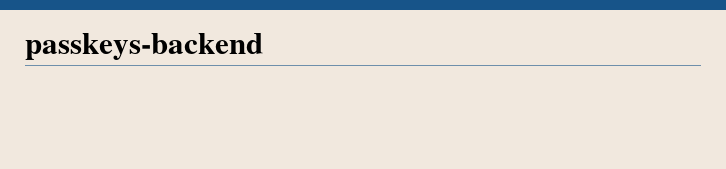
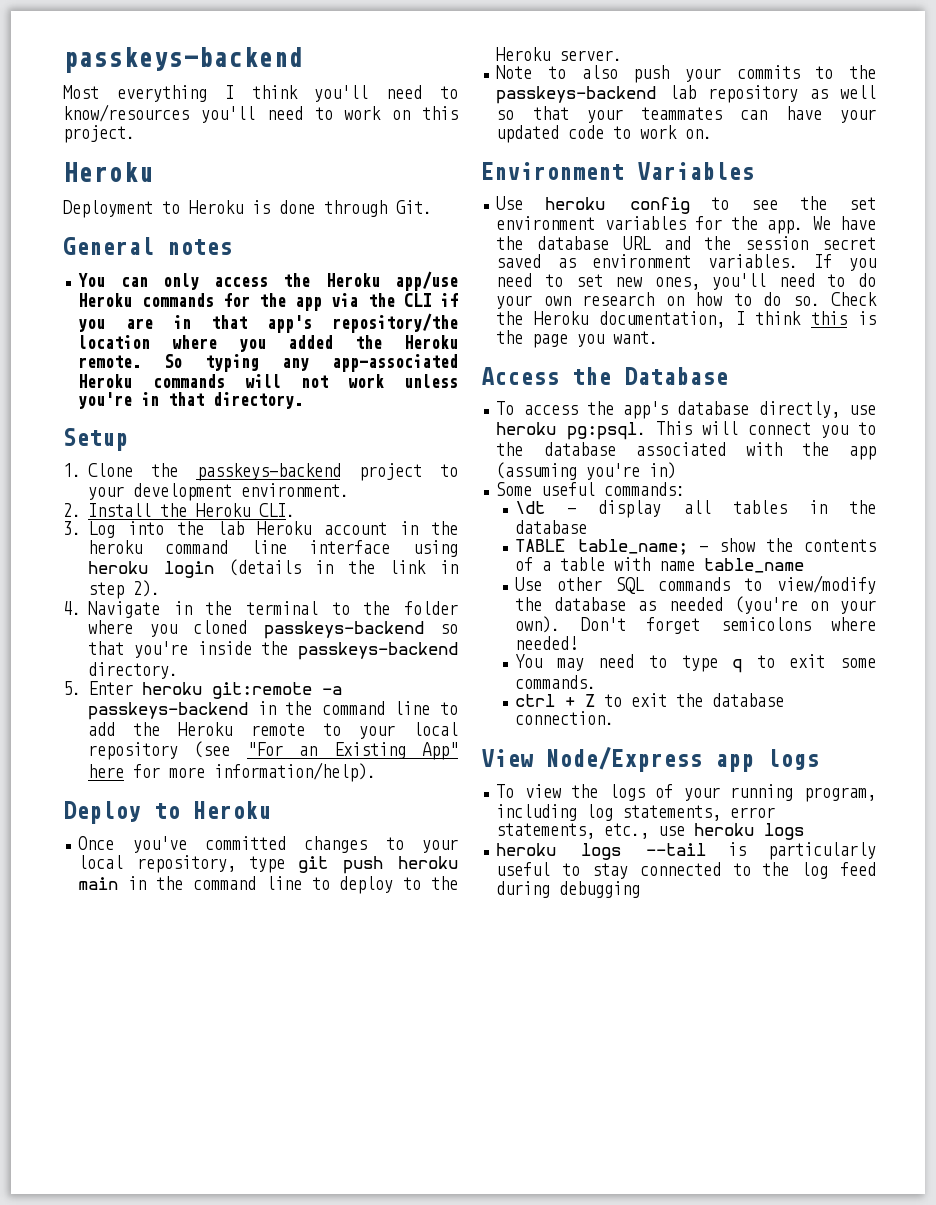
[25,33,263,60] passkeys-backend -> [63,47,303,73] [63,85,458,102] [63,104,458,123] [63,125,135,143] [63,162,153,182] [63,200,432,218] [63,237,232,255] [78,271,458,291] [78,293,458,311] [78,313,458,333] [78,335,459,352] [78,354,458,372] [78,374,458,388] [78,392,304,409] [63,428,128,451] [63,463,458,481] [88,483,349,501] [63,503,295,517] [63,521,458,538] [88,540,458,557] [88,559,458,578] [88,580,160,599] [63,601,459,618] [88,620,458,639] [88,641,458,660] [88,662,178,679] [63,681,342,699] [88,701,459,720] [88,722,458,739] [88,741,458,760] [88,762,376,782] [63,801,271,824] [78,836,458,853] [78,855,459,874] [78,876,458,894] [496,47,623,61] [496,65,876,83] [496,85,876,104] [496,106,876,123] [496,125,713,143] [481,162,754,180] [496,196,876,214] [496,216,876,234] [496,236,876,250] [496,254,876,271] [496,273,876,290] [496,292,877,309] [496,311,876,328] [496,330,659,348] [481,367,728,385] [496,401,876,419] [496,421,876,440] [496,442,876,460] [496,462,677,480] [496,482,686,496] [515,500,876,518] [515,520,588,534] [515,538,876,555] [515,557,805,573] [515,575,876,594] [515,596,876,614] [515,616,876,634] [515,636,579,650] [515,654,876,673] [515,675,597,689] [515,693,785,707] [515,711,615,725] [481,746,819,772] [496,784,876,802] [496,804,776,821] [496,823,805,840] [496,842,876,860] [496,862,876,879] [496,881,641,898] passkeys-backend // Most everything I think you'll need to know/resources you'll need to work on this project. // Heroku // Deployment to Heroku is done through Git. // General notes // You can only access the Heroku app/use Heroku commands for the app via the CLI if you are in that app's repository/the location where you added the Heroku remote. So typing any app-associated Heroku commands will not work unless you're in that directory. // Setup // 1. Clone the passkeys-backend project to your development environment. // 2. Install the Heroku CLI. // 3. Log into the lab Heroku account in the heroku command line interface using heroku login (details in the link in step 2). // 4. Navigate in the terminal to the folder where you cloned passkeys-backend so that you're inside the passkeys-backend directory. // 5. Enter heroku git:remote -a passkeys-backend in the command line to add the Heroku remote to your local repository (see "For an Existing App" here for more information/help). // Deploy to Heroku // Once you've committed changes to your local repository, type git push heroku main in the command line to deploy to the Heroku server. // Note to also push your commits to the passkeys-backend lab repository as well so that your teammates can have your updated code to work on. // Environment Variables // Use heroku config to see the set environment variables for the app. We have the database URL and the session secret saved as environment variables. If you need to set new ones, you'll need to do your own research on how to do so. Check the Heroku documentation, I think this is the page you want. // Access the Database // To access the app's database directly, use heroku pg:psql. This will connect you to the database associated with the app (assuming you're in) // Some useful commands: // \dt - display all tables in the database // TABLE table_name; - show the contents of a table with name table_name // Use other SQL commands to view/modify the database as needed (you're on your own). Don't forget semicolons where needed! // You may need to type q to exit some commands. // ctrl + Z to exit the database connection. // View Node/Express app logs // To view the logs of your running program, including log statements, error statements, etc., use heroku logs // heroku logs --tail is particularly useful to stay connected to the log feed during debugging

